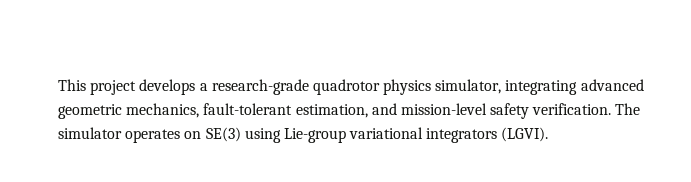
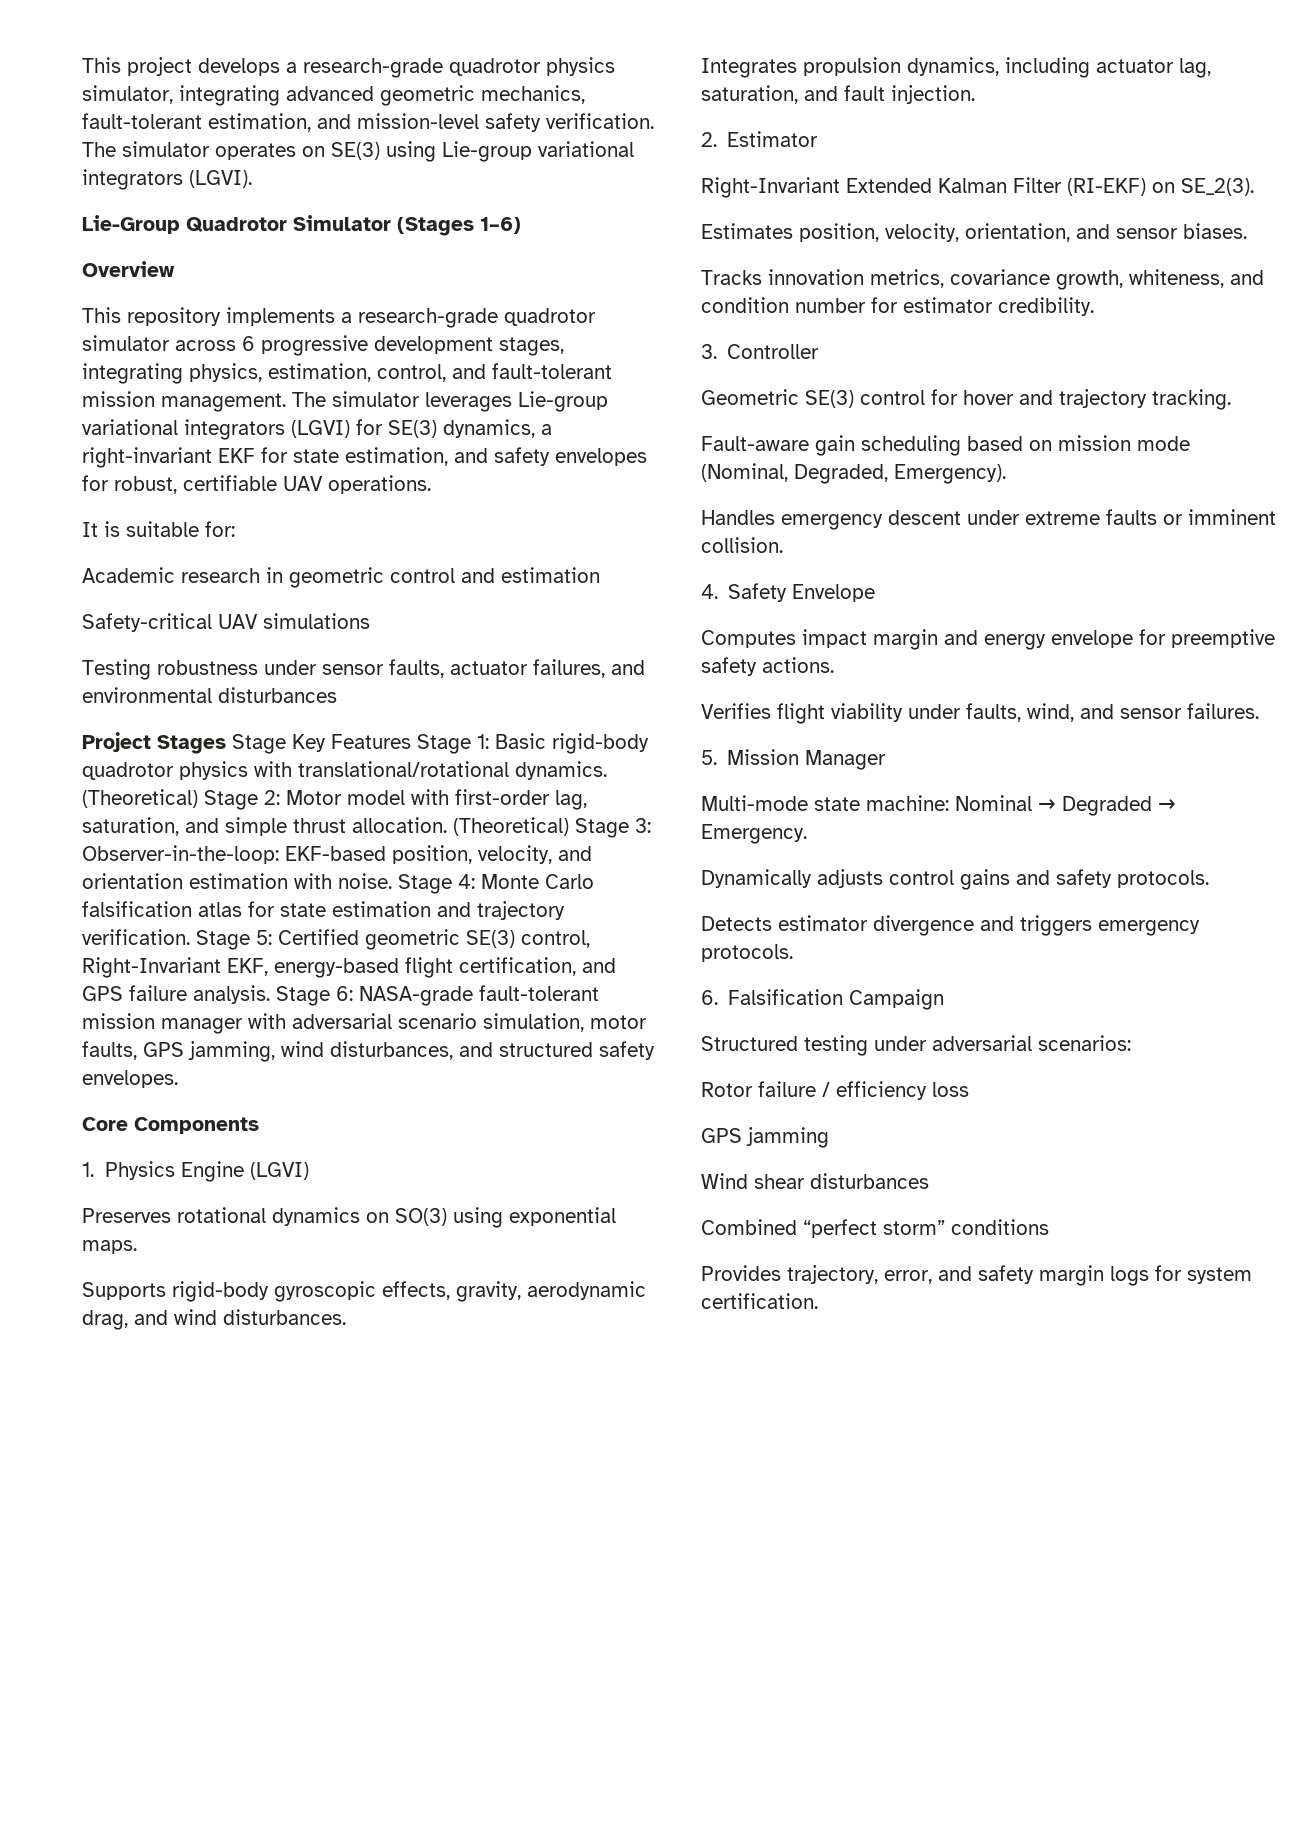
(549, 134) none -> [82,215,521,236] [82,261,175,277] [82,307,596,328] [82,335,564,356] [82,363,612,384] [82,391,608,412] [82,419,552,440] [82,447,647,468] [82,475,431,494] [82,521,235,537] [82,567,600,588] [82,613,370,632] [82,659,645,680] [82,687,337,703] [82,732,649,754] [82,761,607,780] [82,789,587,810] [82,817,651,838] [82,845,592,864] [82,873,594,894] [82,901,565,920] [82,929,590,950] [82,957,616,978] [82,985,599,1006] [82,1013,647,1034] [82,1041,655,1062] [82,1070,178,1088] [82,1117,259,1134] [82,1161,309,1182] [82,1207,616,1228] [82,1240,137,1254] [82,1281,646,1302] [82,1309,346,1330] [701,57,1211,78] [701,85,975,104] [701,131,819,147] [701,177,1254,198] [701,223,1247,242] [701,269,1264,290] [701,297,1094,316] [701,344,820,359] [701,389,1231,410] [701,435,1190,456] [701,463,1006,484] [701,509,1276,530] [701,537,783,553] [701,583,876,602] [701,629,1275,650] [701,657,834,676] [701,703,1259,724] [701,749,887,770] [701,795,1176,816] [701,824,807,844] [701,869,1209,890] [701,915,1200,936] [701,944,793,962] [701,989,945,1010] [701,1035,1131,1056] [701,1081,969,1100] [701,1127,829,1148] [701,1173,929,1189] [701,1219,1049,1238] [701,1265,1252,1286] [701,1293,818,1309] // Lie-Group Quadrotor Simulator (Stages 1–6) // Overview // This repository implements a research-grade quadrotor simulator across 6 progressive development stages, integrating physics, estimation, control, and fault-tolerant mission management. The simulator leverages Lie-group variational integrators (LGVI) for SE(3) dynamics, a right-invariant EKF for state estimation, and safety envelopes for robust, certifiable UAV operations. // It is suitable for: // Academic research in geometric control and estimation // Safety-critical UAV simulations // Testing robustness under sensor faults, actuator failures, and environmental disturbances // Project Stages Stage Key Features Stage 1: Basic rigid-body quadrotor physics with translational/rotational dynamics. (Theoretical) Stage 2: Motor model with first-order lag, saturation, and simple thrust allocation. (Theoretical) Stage 3: Observer-in-the-loop: EKF-based position, velocity, and orientation estimation with noise. Stage 4: Monte Carlo falsification atlas for state estimation and trajectory verification. Stage 5: Certified geometric SE(3) control, Right-Invariant EKF, energy-based flight certification, and GPS failure analysis. Stage 6: NASA-grade fault-tolerant mission manager with adversarial scenario simulation, motor faults, GPS jamming, wind disturbances, and structured safety envelopes. // Core Components // 1. Physics Engine (LGVI) // Preserves rotational dynamics on SO(3) using exponential maps. // Supports rigid-body gyroscopic effects, gravity, aerodynamic drag, and wind disturbances. // Integrates propulsion dynamics, including actuator lag, saturation, and fault injection. // 2. Estimator // Right-Invariant Extended Kalman Filter (RI-EKF) on SE_2(3). // Estimates position, velocity, orientation, and sensor biases. // Tracks innovation metrics, covariance growth, whiteness, and condition number for estimator credibility. // 3. Controller // Geometric SE(3) control for hover and trajectory tracking. // Fault-aware gain scheduling based on mission mode (Nominal, Degraded, Emergency). // Handles emergency descent under extreme faults or imminent collision. // 4. Safety Envelope // Computes impact margin and energy envelope for preemptive safety actions. // Verifies flight viability under faults, wind, and sensor failures. // 5. Mission Manager // Multi-mode state machine: Nominal → Degraded → Emergency. // Dynamically adjusts control gains and safety protocols. // Detects estimator divergence and triggers emergency protocols. // 6. Falsification Campaign // Structured testing under adversarial scenarios: // Rotor failure / efficiency loss // GPS jamming // Wind shear disturbances // Combined “perfect storm” conditions // Provides trajectory, error, and safety margin logs for system certification.

